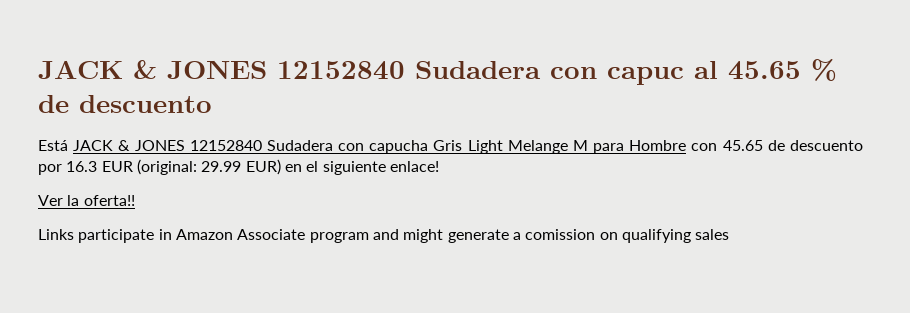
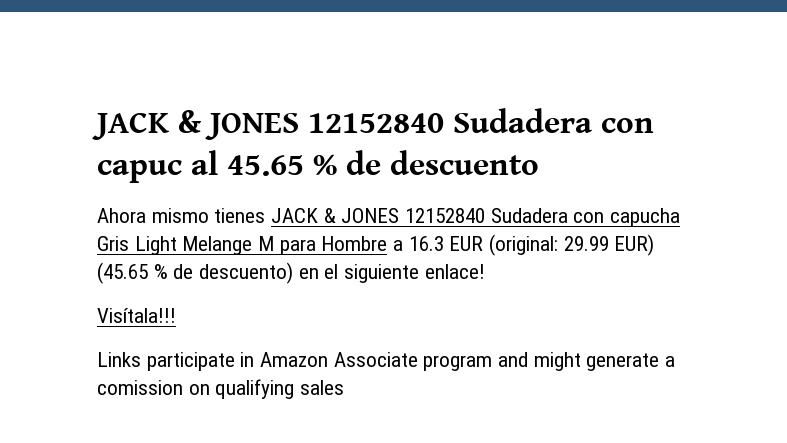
[38,140,68,151] Está -> [97,208,266,223] Ahora mismo tienes
[691,140,863,151] [38,164,62,175] con 45.65 de descuento por -> [393,240,404,251] a
(281, 167) none -> [97,262,294,284] (45.65 % de descuento)
[38,195,135,206] Ver la oferta!! -> [97,308,176,323] Visítala!!!

